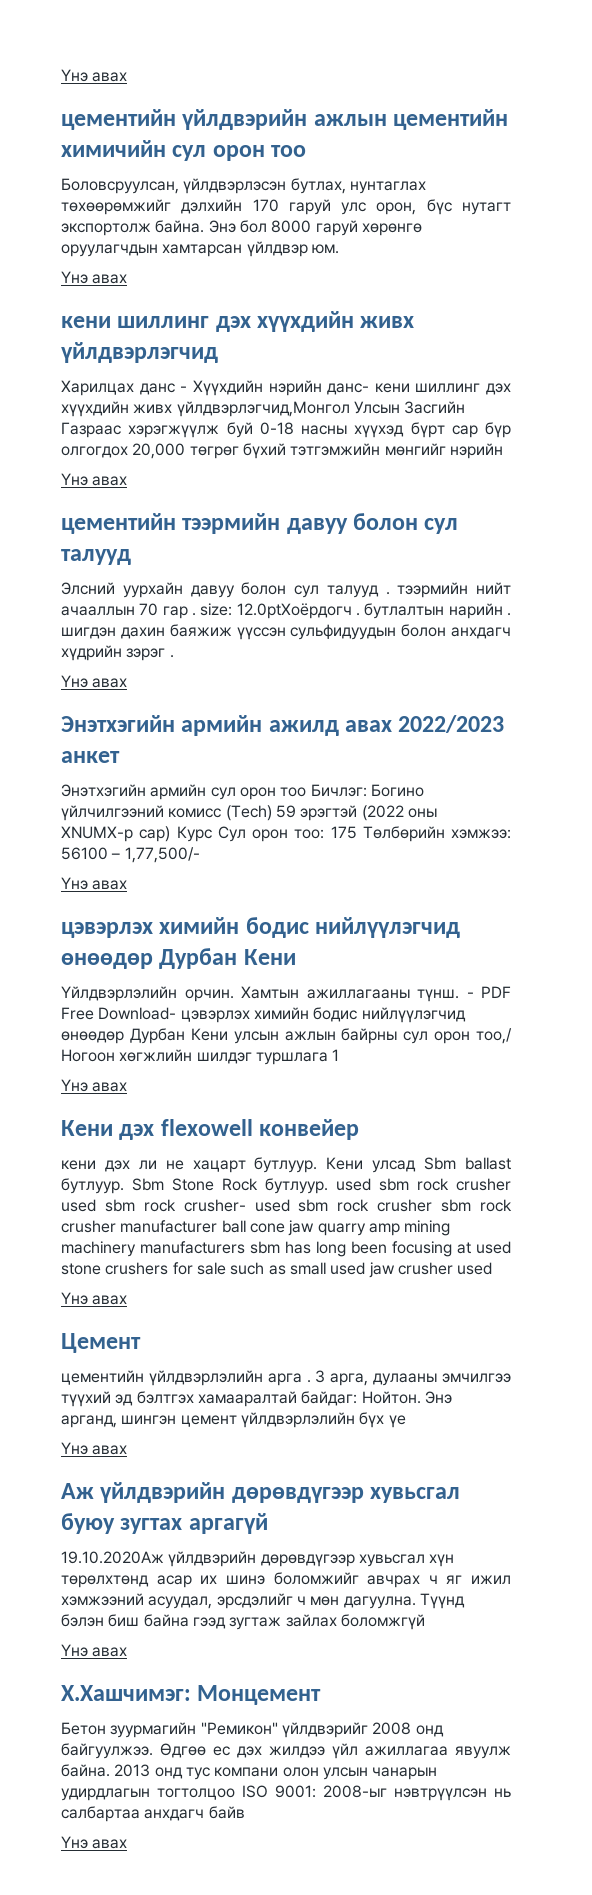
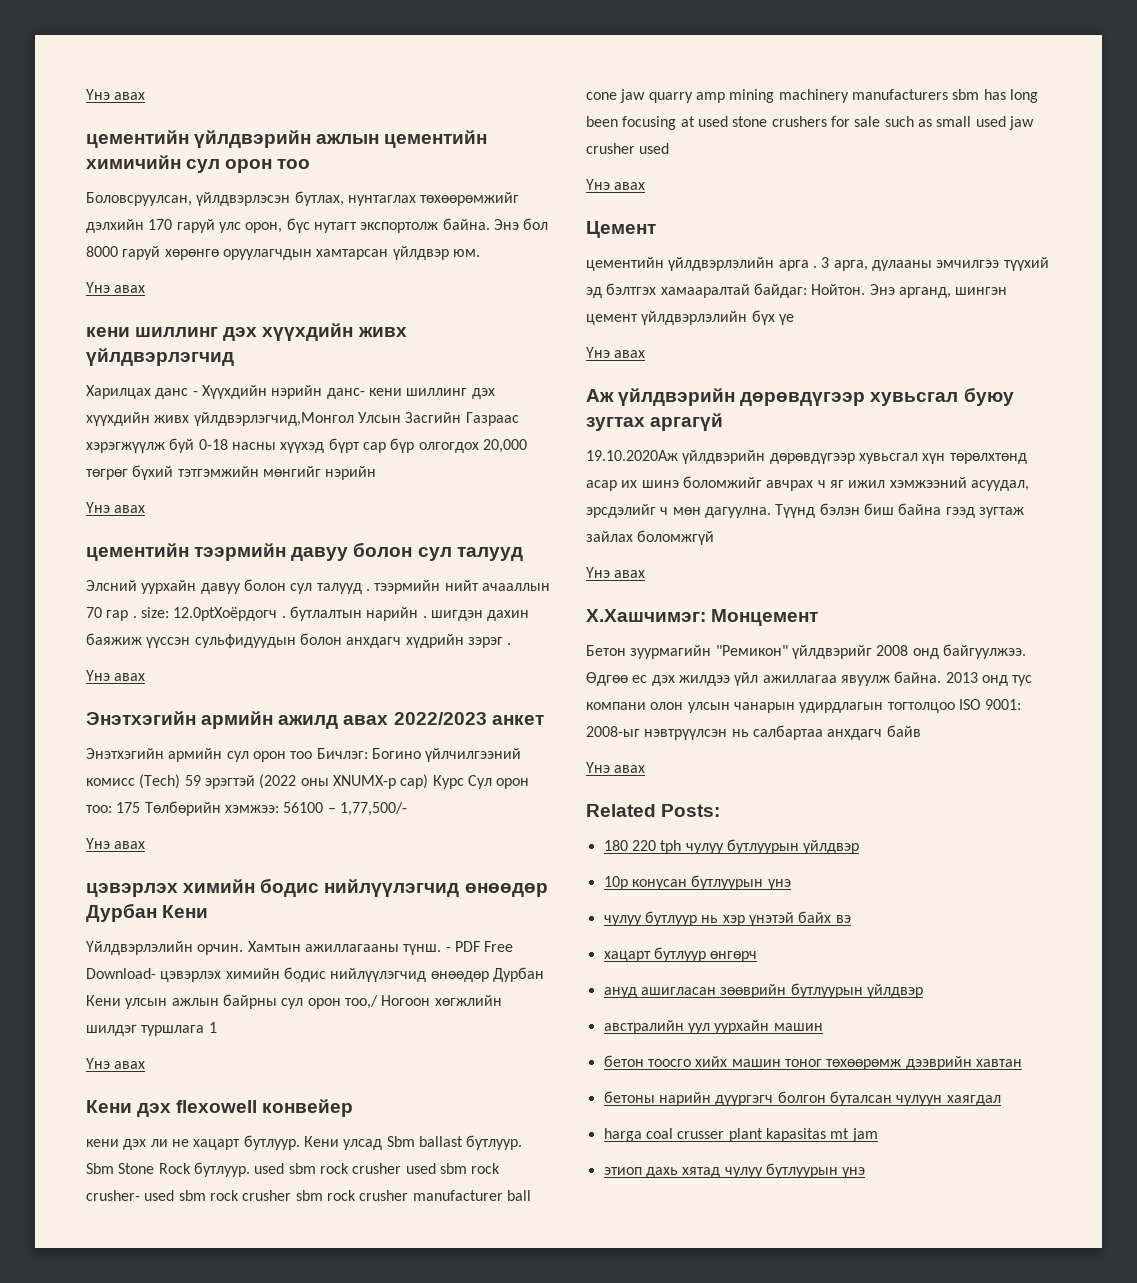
(128, 1844) none -> [586,804,721,817] [603,839,860,854] [603,875,791,890] [603,911,851,926] [603,947,758,962] [603,983,923,998] [603,1020,823,1034] [603,1055,1022,1070] [603,1091,1001,1106] [603,1128,878,1142] [603,1163,866,1178] // Related Posts: // 180 220 tph чулуу бутлуурын үйлдвэр // 10р конусан бутлуурын үнэ // чулуу бутлуур нь хэр үнэтэй байх вэ // хацарт бутлуур өнгөрч // ануд ашигласан зөөврийн бутлуурын үйлдвэр // австралийн уул уурхайн машин // бетон тоосго хийх машин тоног төхөөрөмж дээврийн хавтан // бетоны нарийн дүүргэгч болгон буталсан чулуун хаягдал // harga coal crusser plant kapasitas mt jam // этиоп дахь хятад чулуу бутлуурын үнэ

